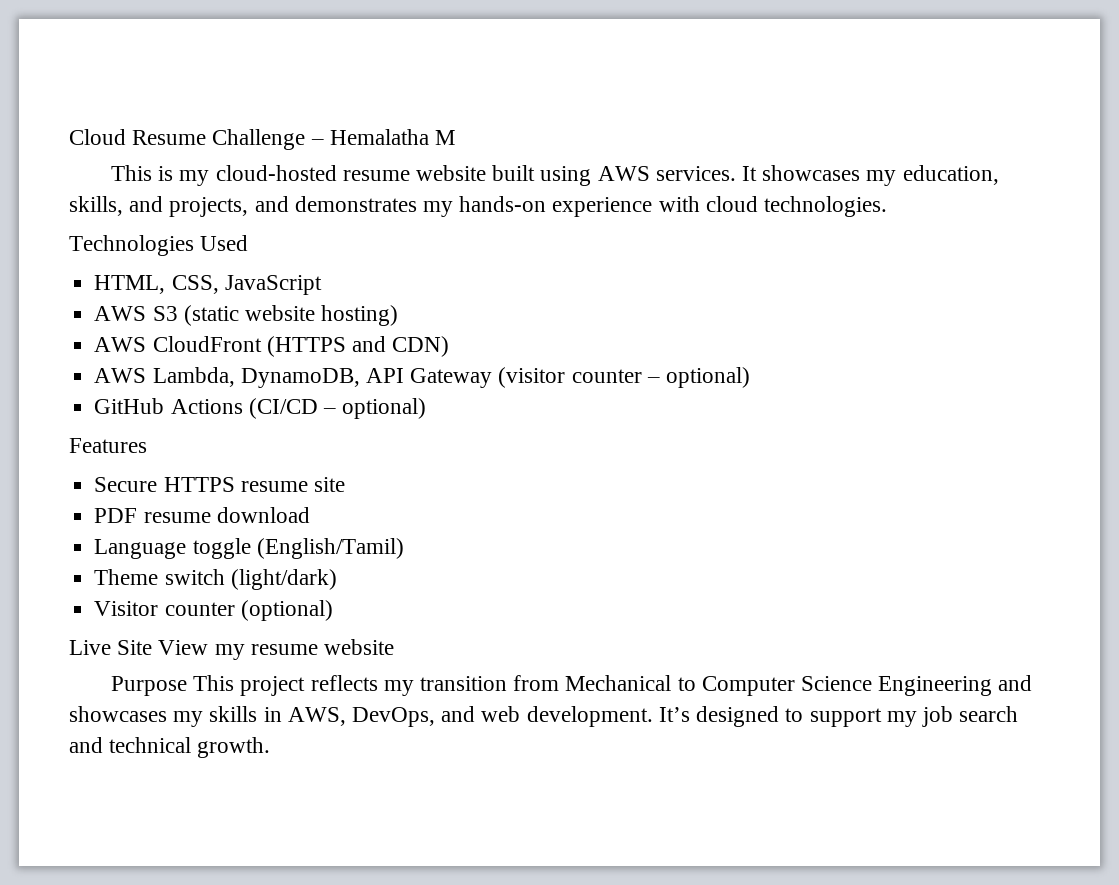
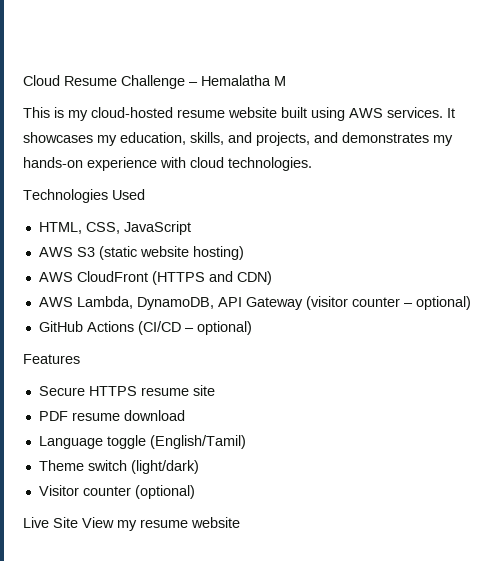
[110,675,1033,696] [69,706,1019,727] [69,737,271,758] // Purpose This project reflects my transition from Mechanical to Computer Science Engineering and showcases my skills in AWS, DevOps, and web development. It’s designed to support my job search and technical growth. -> (240, 522) none

